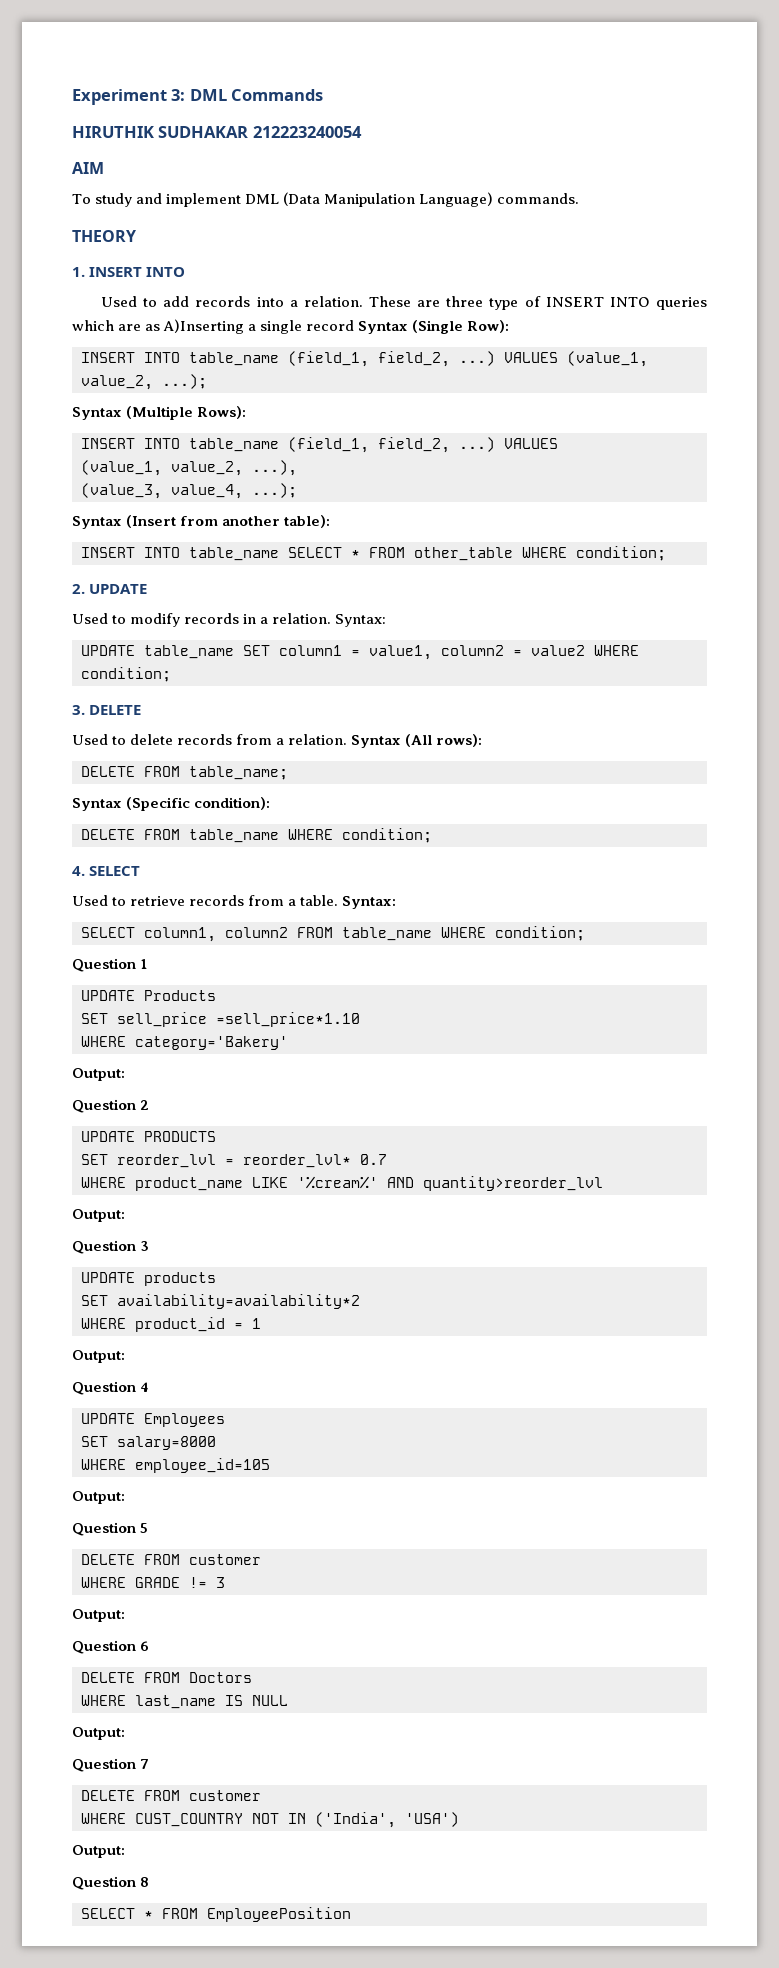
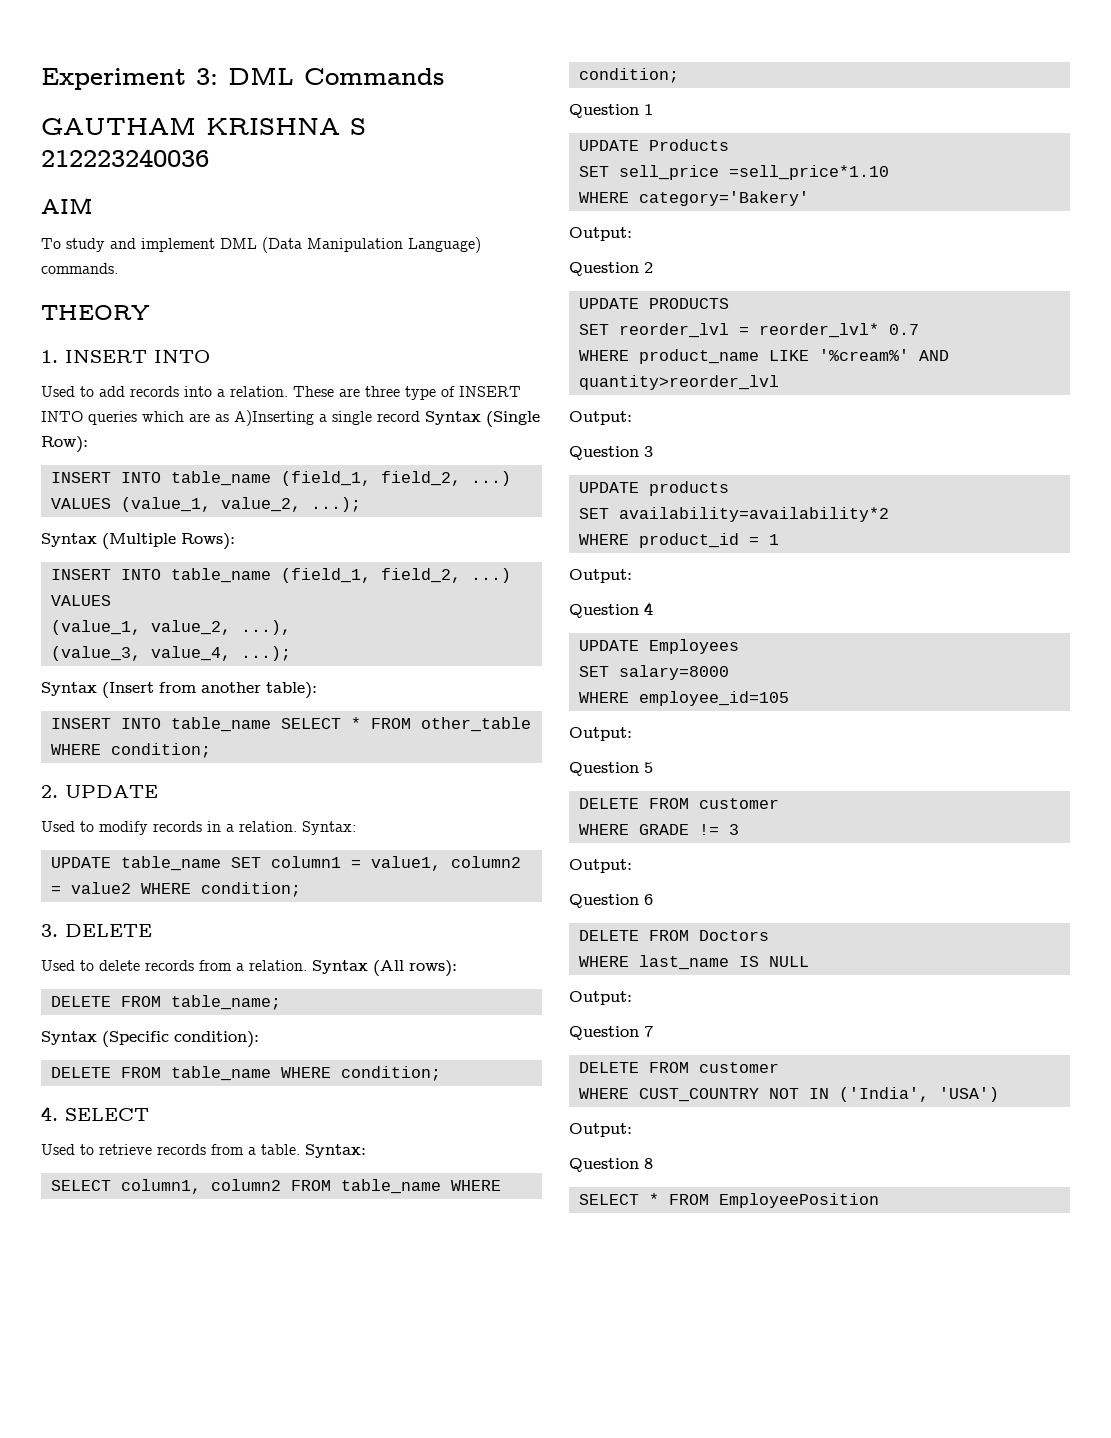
[72,126,362,138] HIRUTHIK SUDHAKAR 212223240054 -> [41,117,366,135] [41,149,209,167] GAUTHAM KRISHNA S 212223240036

